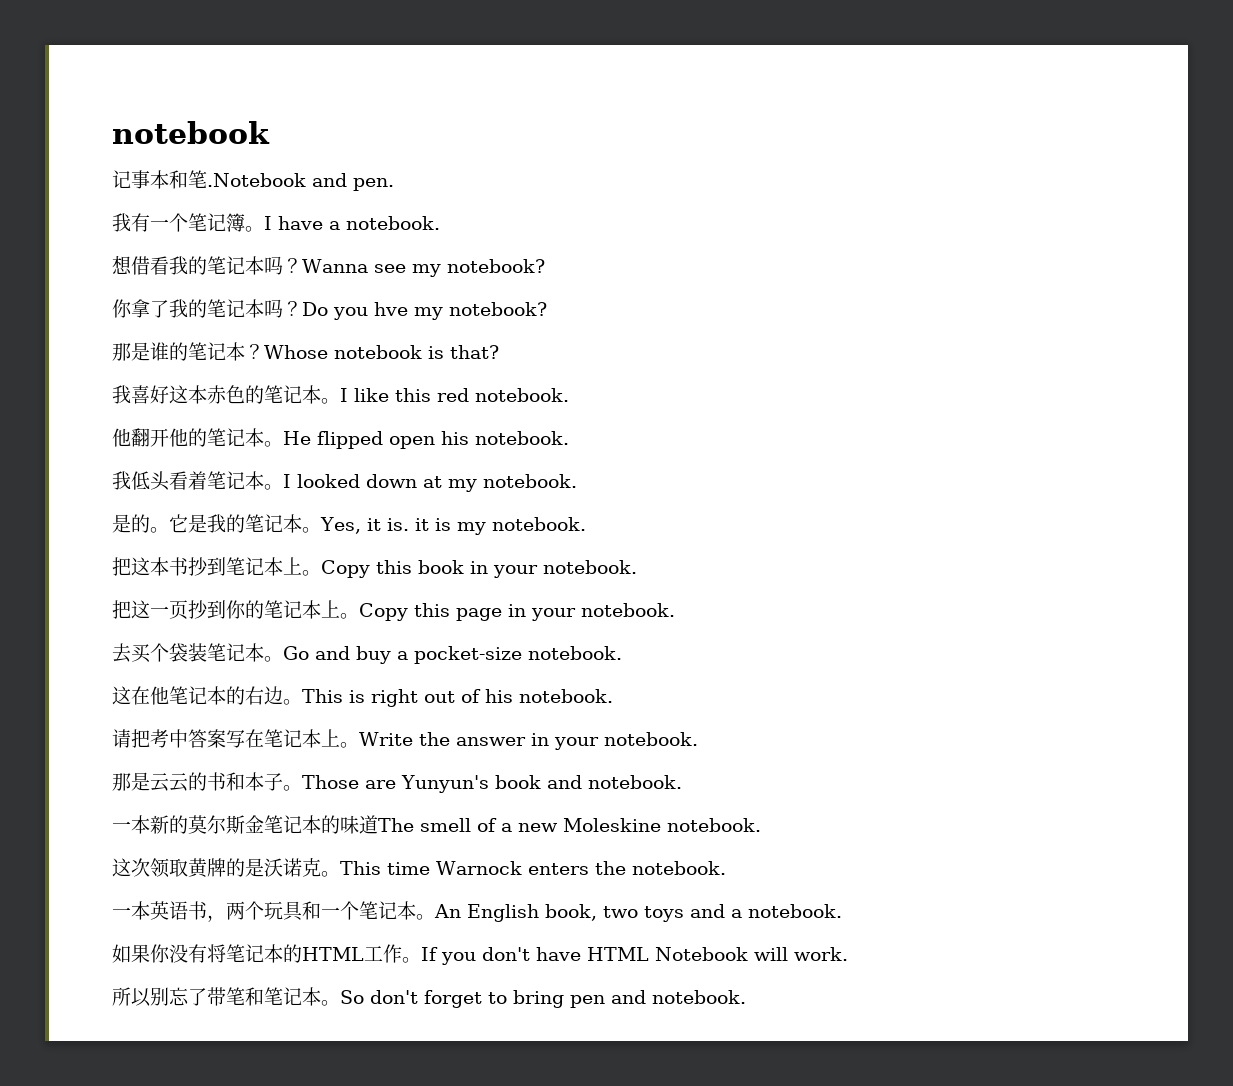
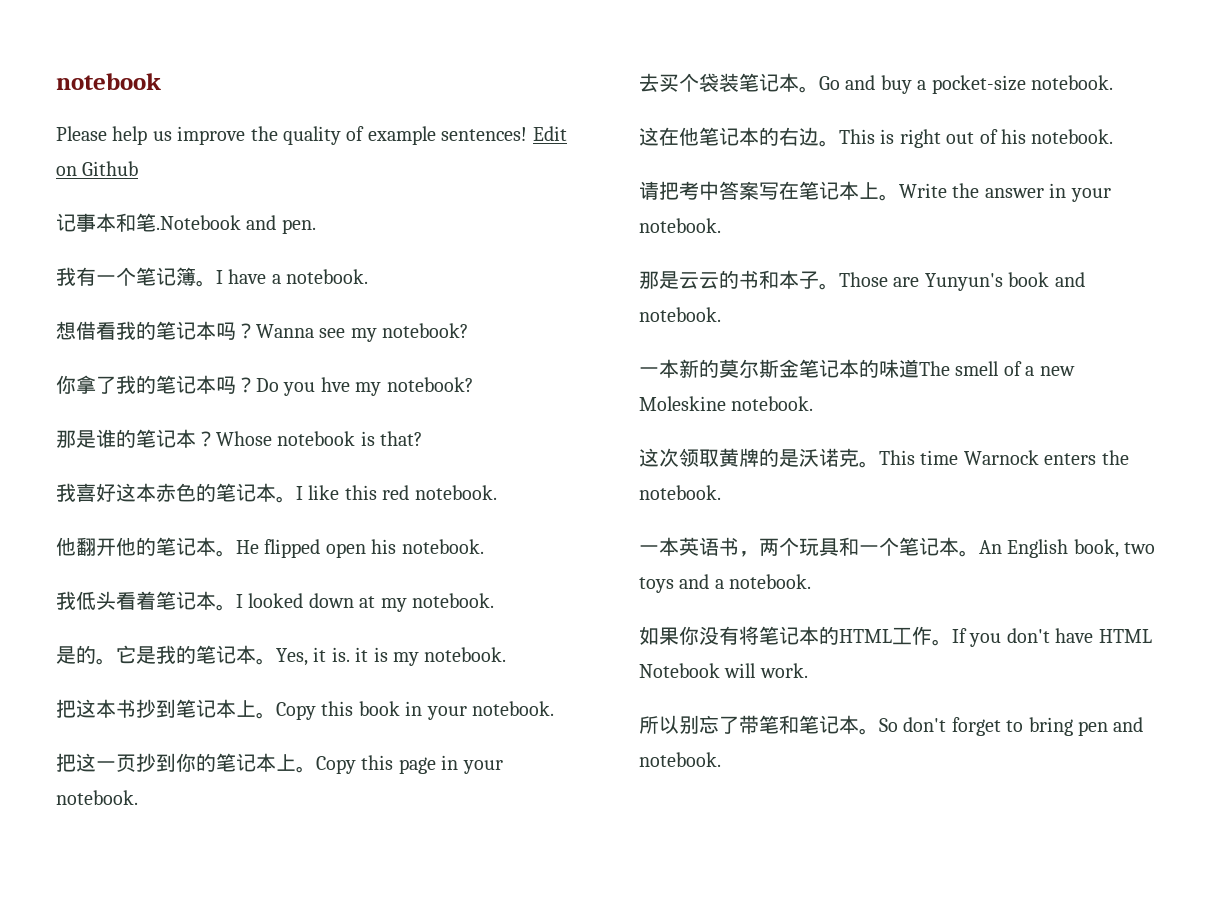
[112,121,270,144] notebook -> [56,73,161,90] [56,126,567,145] [56,161,139,176] notebook // Please help us improve the quality of example sentences! Edit on Github

